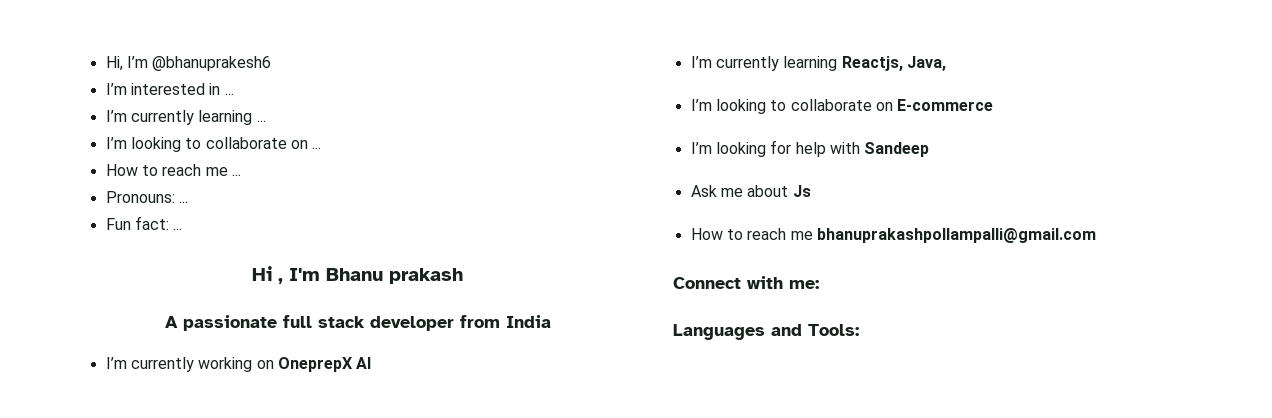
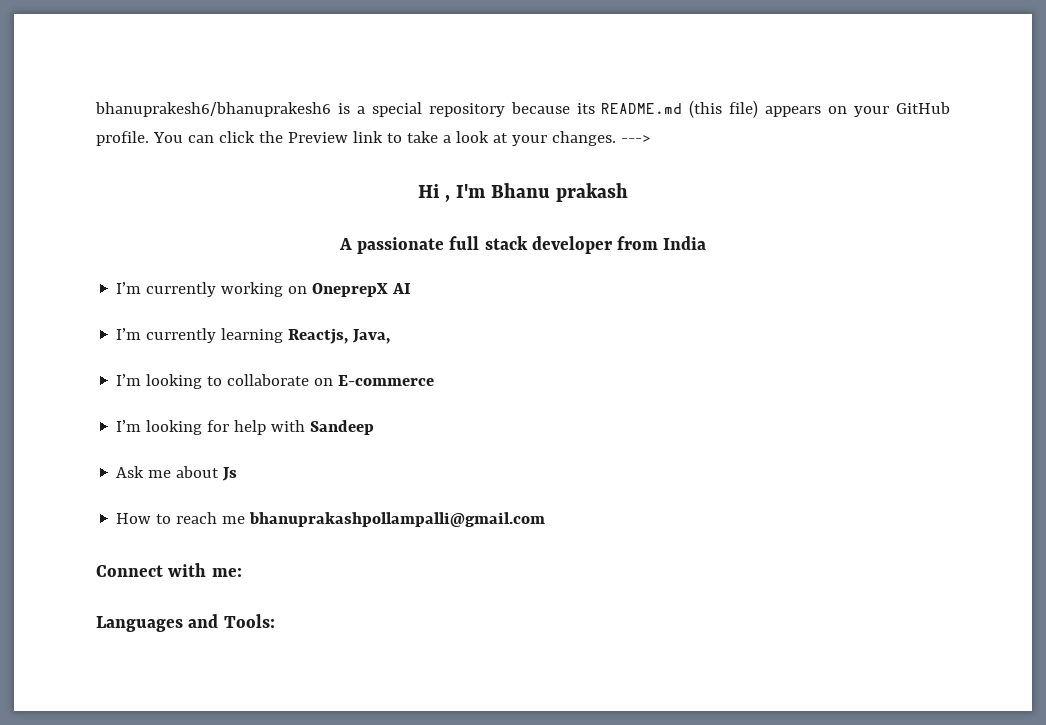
[105,56,272,71] [105,83,234,95] [105,110,266,125] [105,137,322,152] [105,164,241,176] [105,191,188,203] [105,216,183,230] Hi, I’m @bhanuprakesh6 // I’m interested in ... // I’m currently learning ... // I’m looking to collaborate on ... // How to reach me ... // Pronouns: ... // Fun fact: ... -> [95,100,950,118] [96,131,650,146] bhanuprakesh6/bhanuprakesh6 is a special repository because its README.md (this file) appears on your GitHub profile. You can click the Preview link to take a look at your changes. --->

